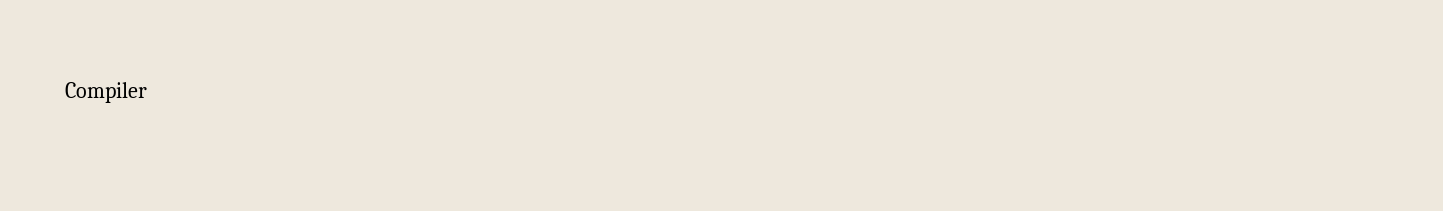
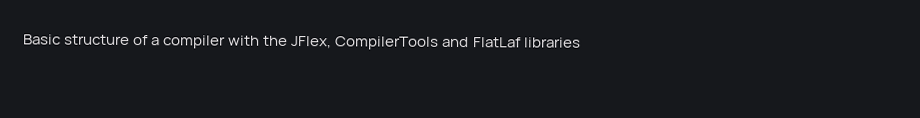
[65,82,147,103] Compiler -> [23,34,581,50] Basic structure of a compiler with the JFlex, CompilerTools and FlatLaf libraries

